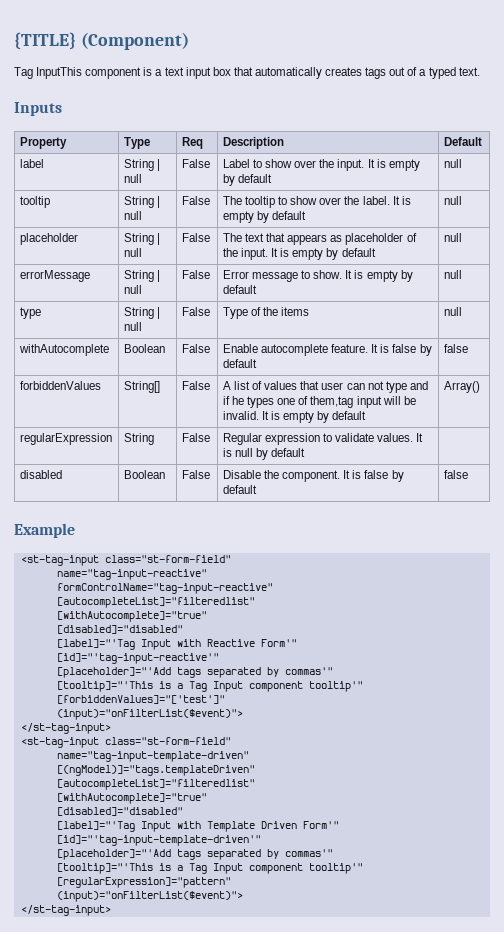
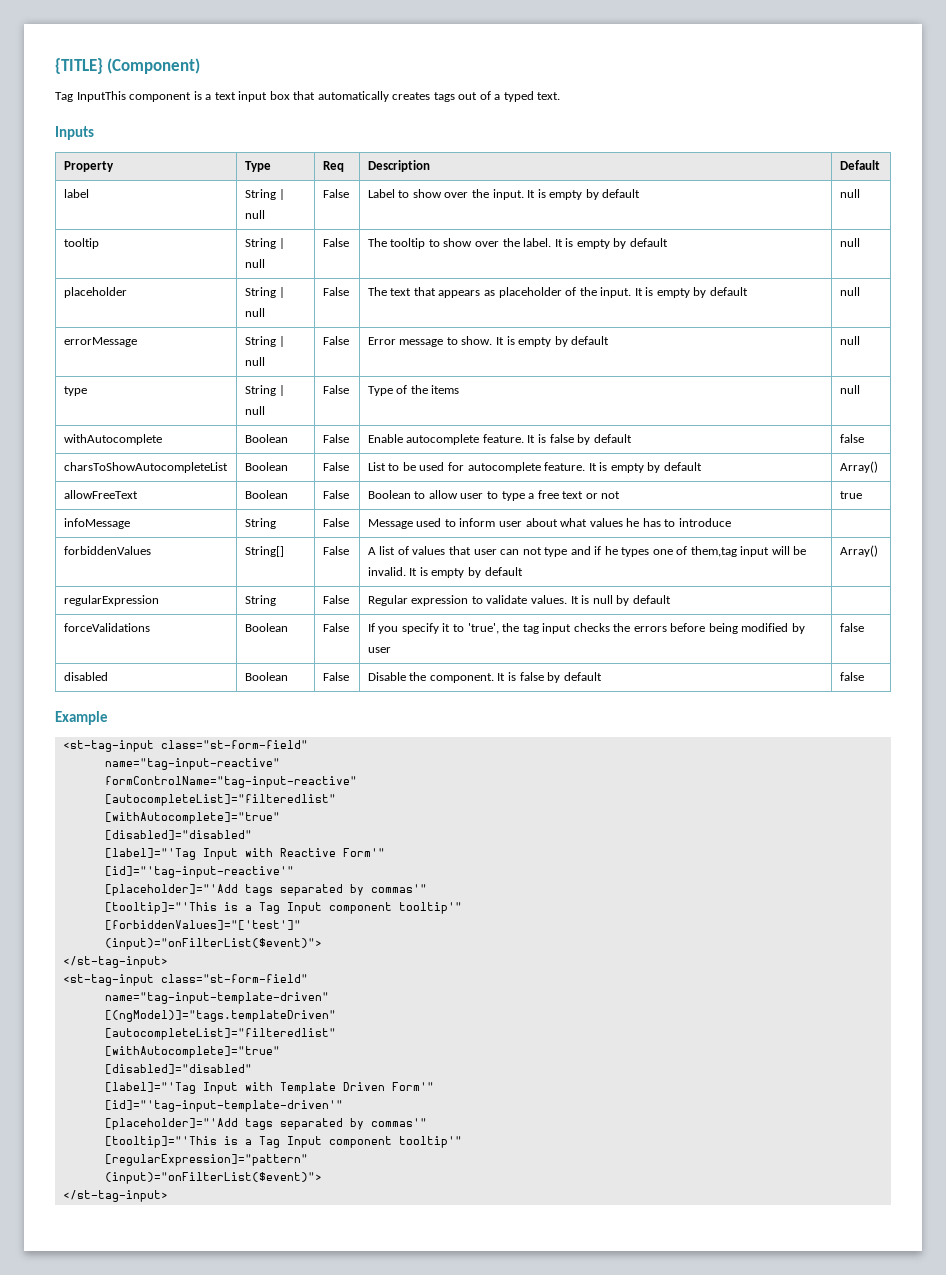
(468, 348) none -> [63,462,228,473] [244,462,288,471] [322,462,349,471] [367,462,702,473] [839,461,878,473] [63,490,138,499] [244,490,288,499] [322,490,349,499] [367,490,621,501] [839,491,862,499] [63,518,130,529] [244,518,276,529] [322,518,349,527] [367,518,731,529] // charsToShowAutocompleteList | Boolean | False | List to be used for autocomplete feature. It is empty by default | Array() // allowFreeText | Boolean | False | Boolean to allow user to type a free text or not | true // infoMessage | String | False | Message used to inform user about what values he has to introduce |
(306, 452) none -> [63,623,150,632] [244,623,288,632] [322,623,349,632] [367,623,805,634] [367,647,391,653] [839,623,864,632] // forceValidations | Boolean | False | If you specify it to 'true', the tag input checks the errors before being modified by user | false

